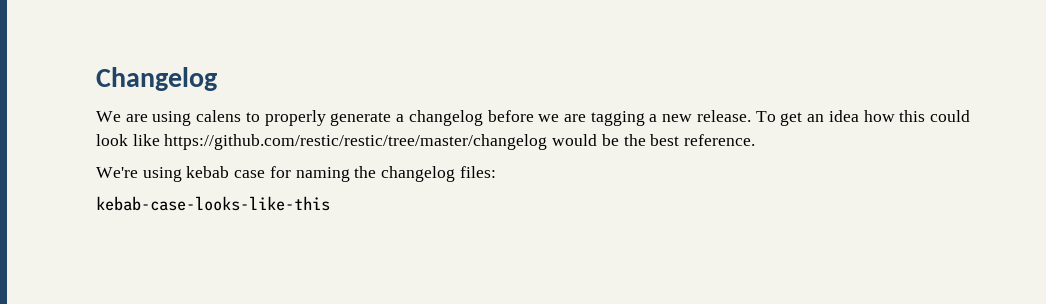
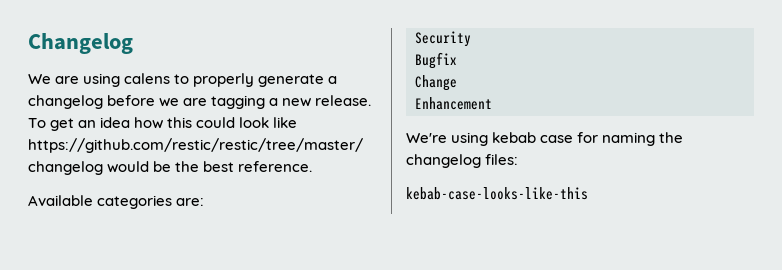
(756, 140) none -> [28,195,205,209] [415,31,471,47] [415,52,457,69] [415,75,457,91] [415,97,492,110] // Available categories are: // Security // Bugfix // Change // Enhancement

